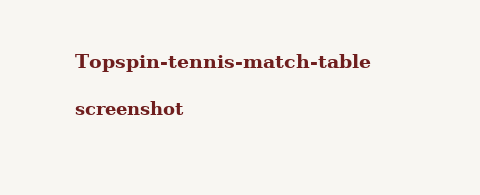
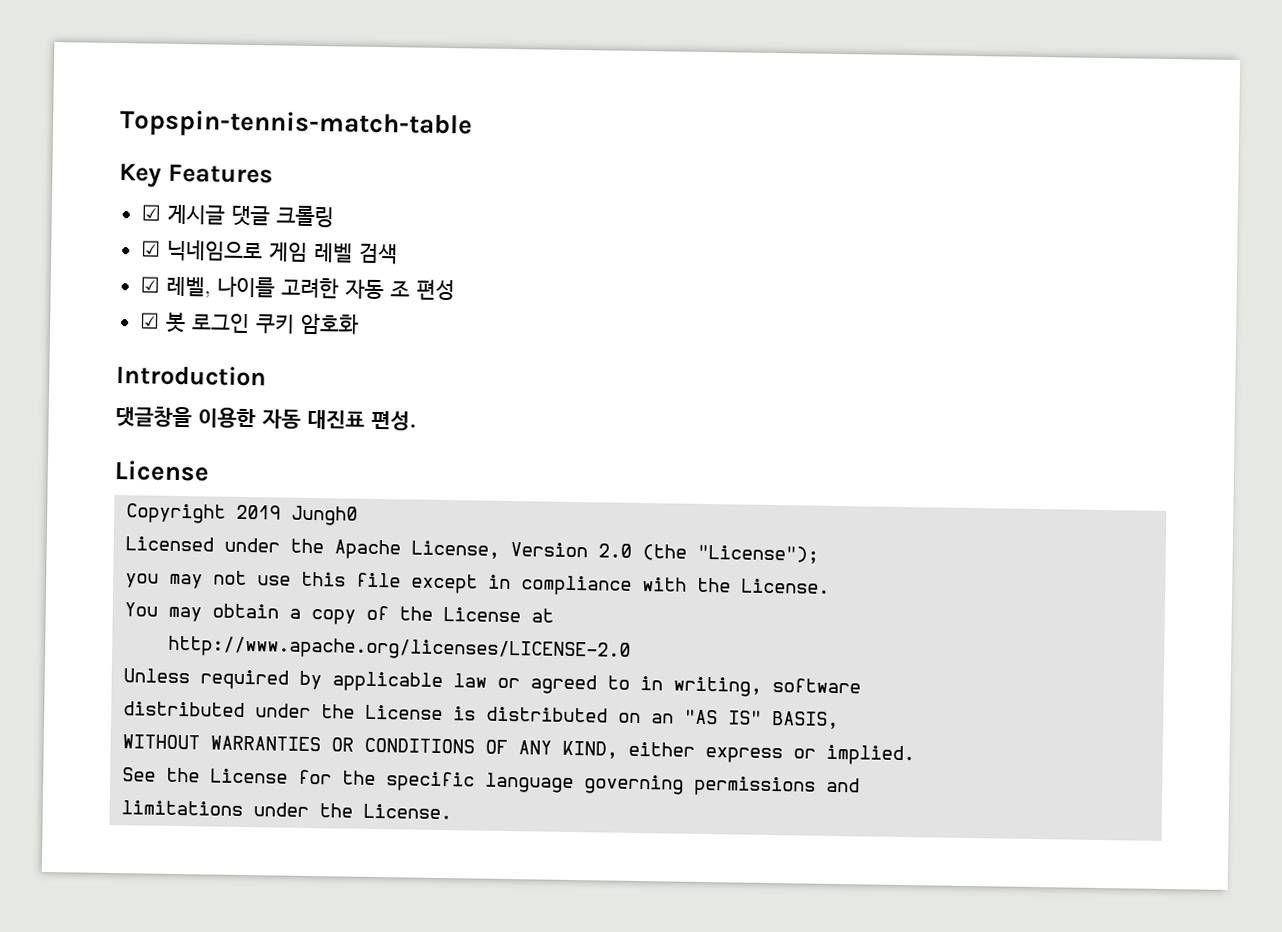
[75,101,184,115] screenshot -> [119,163,273,188] [140,203,334,228] [140,239,398,265] [139,275,455,301] [139,311,359,335] [116,365,267,387] [115,406,417,431] [114,460,210,482] [126,503,359,526] [125,536,820,564] [125,570,831,596] [124,602,555,625] [168,635,632,662] [123,668,862,697] [123,701,840,730] [122,734,916,766] [122,767,861,797] [121,800,453,820] Key Features // ☑ 게시글 댓글 크롤링 // ☑ 닉네임으로 게임 레벨 검색 // ☑ 레벨, 나이를 고려한 자동 조 편성 // ☑ 봇 로그인 쿠키 암호화 // Introduction // 댓글창을 이용한 자동 대진표 편성. // License // Copyright 2019 Jungh0 // Licensed under the Apache License, Version 2.0 (the "License"); // you may not use this file except in compliance with the License. // You may obtain a copy of the License at // http://www.apache.org/licenses/LICENSE-2.0 // Unless required by applicable law or agreed to in writing, software // distributed under the License is distributed on an "AS IS" BASIS, // WITHOUT WARRANTIES OR CONDITIONS OF ANY KIND, either express or implied. // See the License for the specific language governing permissions and // limitations under the License.

